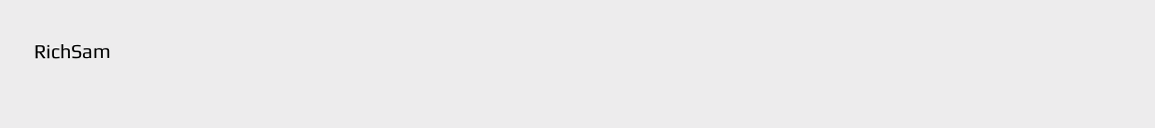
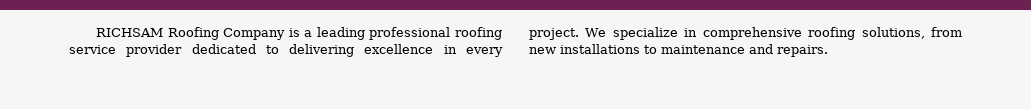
[33,43,111,60] RichSam -> [96,27,502,40] [69,44,503,57] [529,27,962,40] [529,44,828,57] RICHSAM Roofing Company is a leading professional roofing service provider dedicated to delivering excellence in every project. We specialize in comprehensive roofing solutions, from new installations to maintenance and repairs.

